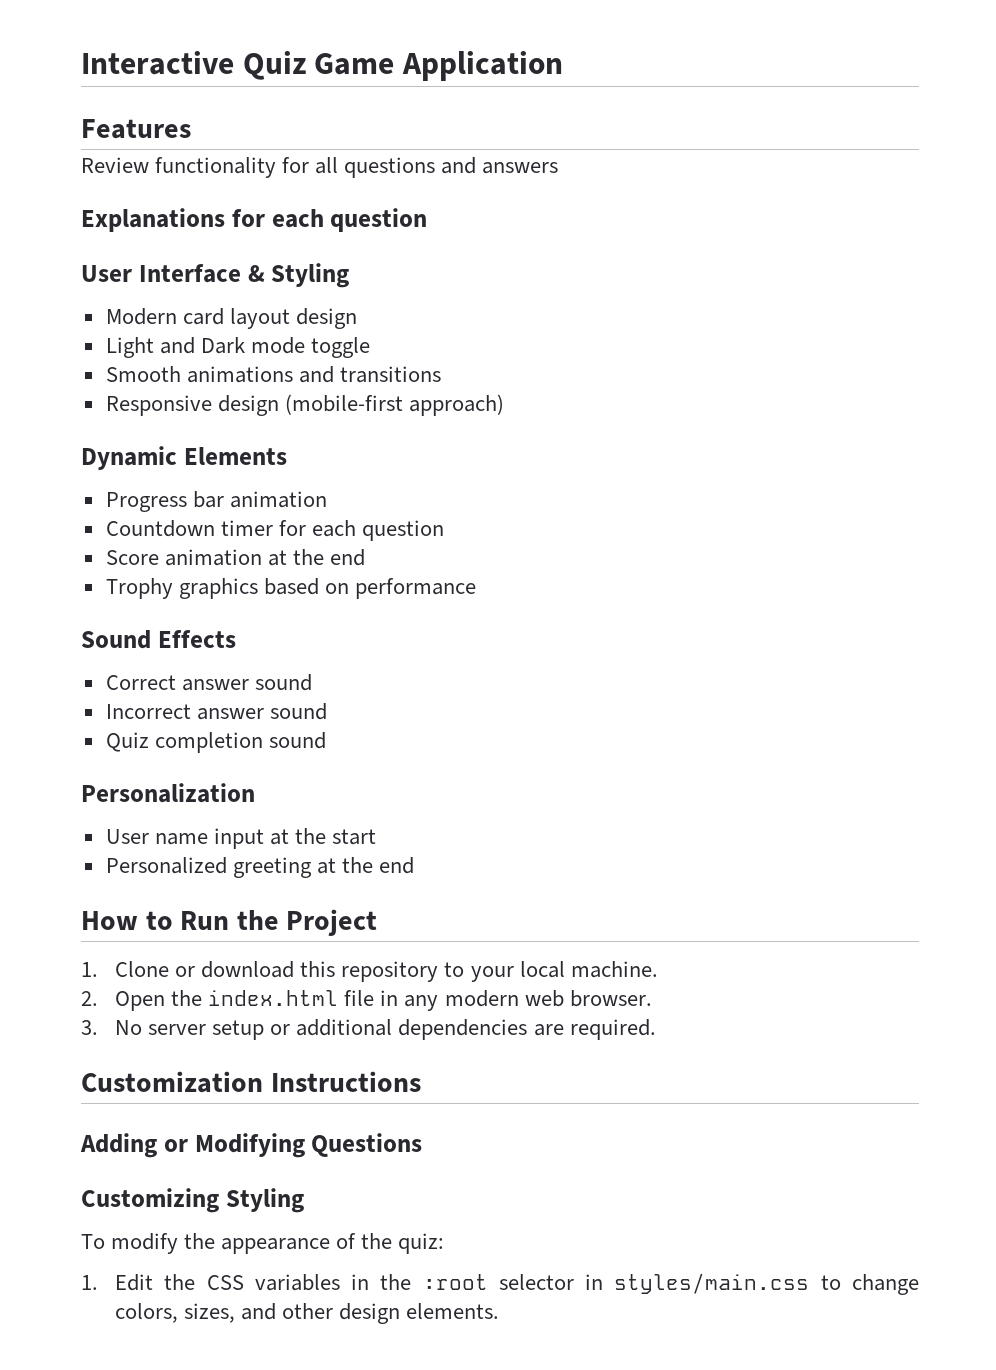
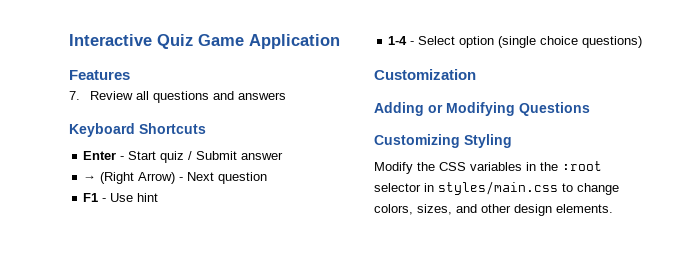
[81,157,310,178] Review functionality for -> [69,91,133,100] 7. Review
[81,208,428,232] [81,263,350,288] [105,308,357,329] [105,337,371,358] [105,366,441,383] [105,394,504,416] [81,446,287,470] [105,491,327,512] [105,520,445,541] [105,549,366,566] [105,578,477,599] [81,630,236,649] [105,674,312,691] [105,703,327,720] [105,732,326,753] [81,783,255,803] [105,828,377,849] [105,857,415,878] [81,909,378,936] [81,961,658,982] [81,990,652,1011] [81,1019,656,1040] Explanations for each question // User Interface & Styling // Modern card layout design // Light and Dark mode toggle // Smooth animations and transitions // Responsive design (mobile-first approach) // Dynamic Elements // Progress bar animation // Countdown timer for each question // Score animation at the end // Trophy graphics based on performance // Sound Effects // Correct answer sound // Incorrect answer sound // Quiz completion sound // Personalization // User name input at the start // Personalized greeting at the end // How to Run the Project // 1. Clone or download this repository to your local machine. // 2. Open the index.html file in any modern web browser. // 3. No server setup or additional dependencies are required. -> [69,123,206,137] [83,151,284,163] [83,172,268,184] [83,193,159,202] [388,36,643,48] Keyboard Shortcuts // Enter - Start quiz / Submit answer // → (Right Arrow) - Next question // F1 - Use hint // 1-4 - Select option (single choice questions)
[270,1071,421,1092] Instructions -> (476, 74) none
[81,1233,445,1254] [81,1274,154,1291] To modify the appearance of the quiz: // 1. Edit -> [374,162,413,174] Modify

